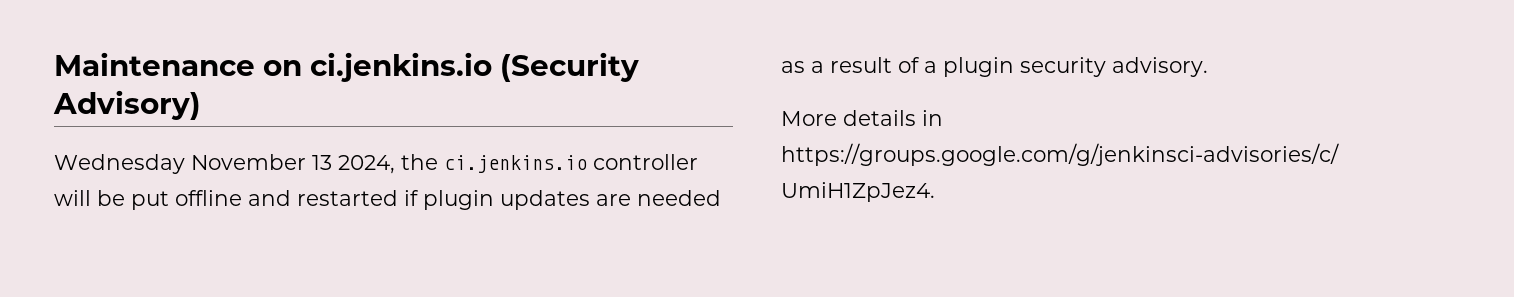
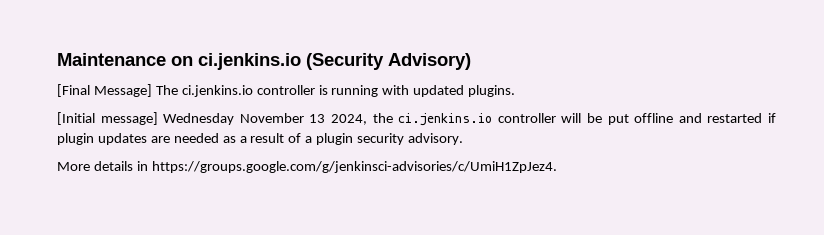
(201, 105) none -> [57,84,516,97] [57,112,158,125] [Final Message] The ci.jenkins.io controller is running with updated plugins. // [Initial message]

